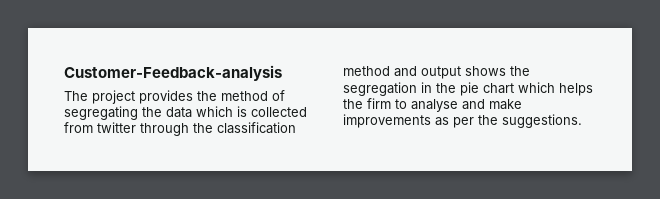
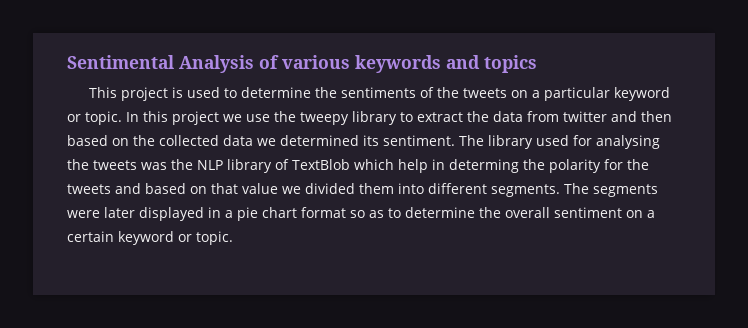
[64,65,282,81] [64,90,285,104] [64,106,307,120] [64,122,296,136] [343,66,530,79] [343,82,593,96] [343,98,522,112] [343,114,582,128] Customer-Feedback-analysis // The project provides the method of segregating the data which is collected from twitter through the classification method and output shows the segregation in the pie chart which helps the firm to analyse and make improvements as per the suggestions. -> [67,55,537,73] [89,87,671,101] [67,111,672,125] [67,135,660,149] [67,159,649,173] [67,183,658,197] [67,207,655,221] [67,231,233,245] Sentimental Analysis of various keywords and topics // This project is used to determine the sentiments of the tweets on a particular keyword or topic. In this project we use the tweepy library to extract the data from twitter and then based on the collected data we determined its sentiment. The library used for analysing the tweets was the NLP library of TextBlob which help in determing the polarity for the tweets and based on that value we divided them into different segments. The segments were later displayed in a pie chart format so as to determine the overall sentiment on a certain keyword or topic.

